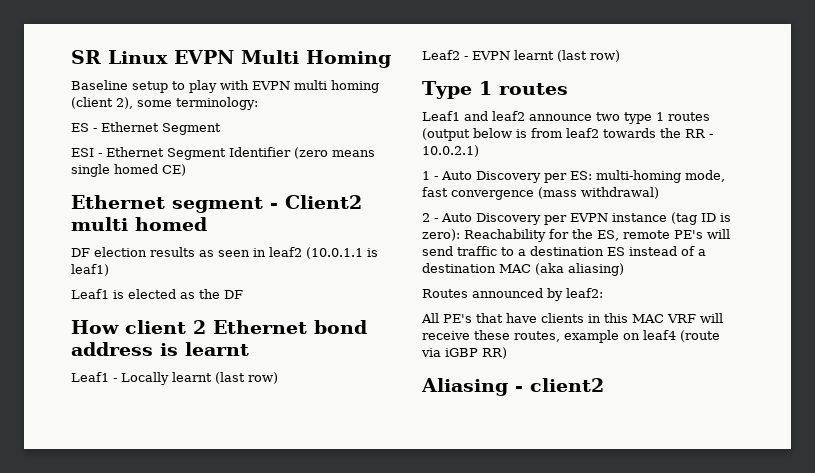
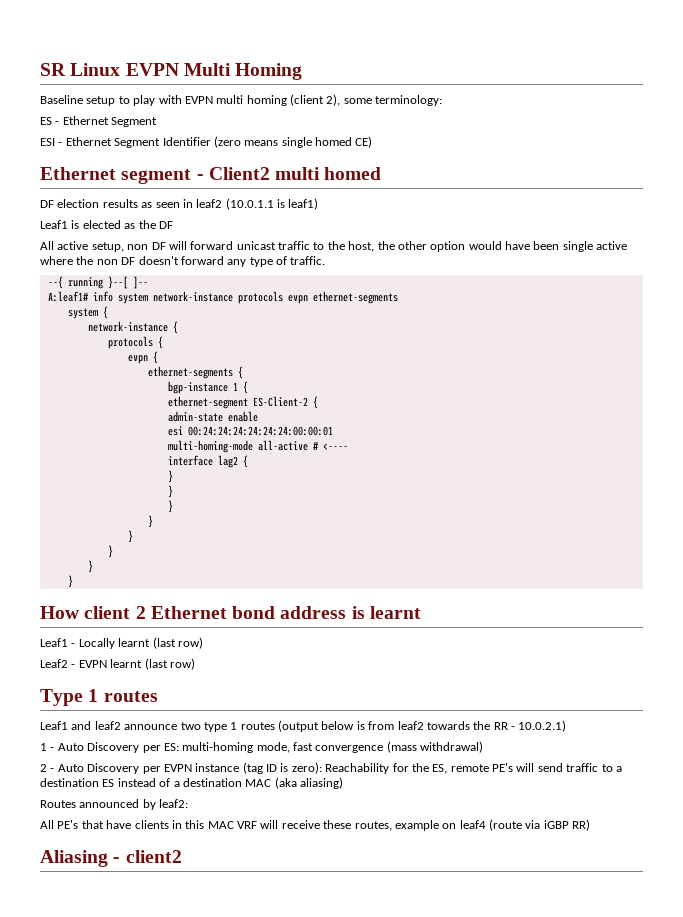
(243, 294) none -> [40,241,628,252] [40,256,326,267] [47,276,148,289] [47,291,398,304] [67,306,108,319] [87,321,178,334] [107,336,163,349] [127,351,158,364] [147,366,243,379] [167,381,248,394] [167,396,318,409] [167,411,258,422] [167,426,333,436] [167,440,348,453] [167,455,248,468] [167,470,173,483] [167,485,173,498] [167,500,173,513] [147,515,153,528] [127,530,133,543] [107,545,113,558] [87,560,93,573] [67,575,73,588] // All active setup, non DF will forward unicast traffic to the host, the other option would have been single active where the non DF doesn't forward any type of traffic. // --{ running }--[ ]-- // A:leaf1# info system network-instance protocols evpn ethernet-segments // system { // network-instance { // protocols { // evpn { // ethernet-segments { // bgp-instance 1 { // ethernet-segment ES-Client-2 { // admin-state enable // esi 00:24:24:24:24:24:24:00:00:01 // multi-homing-mode all-active # <---- // interface lag2 { // } // } // } // } // } // } // } // }

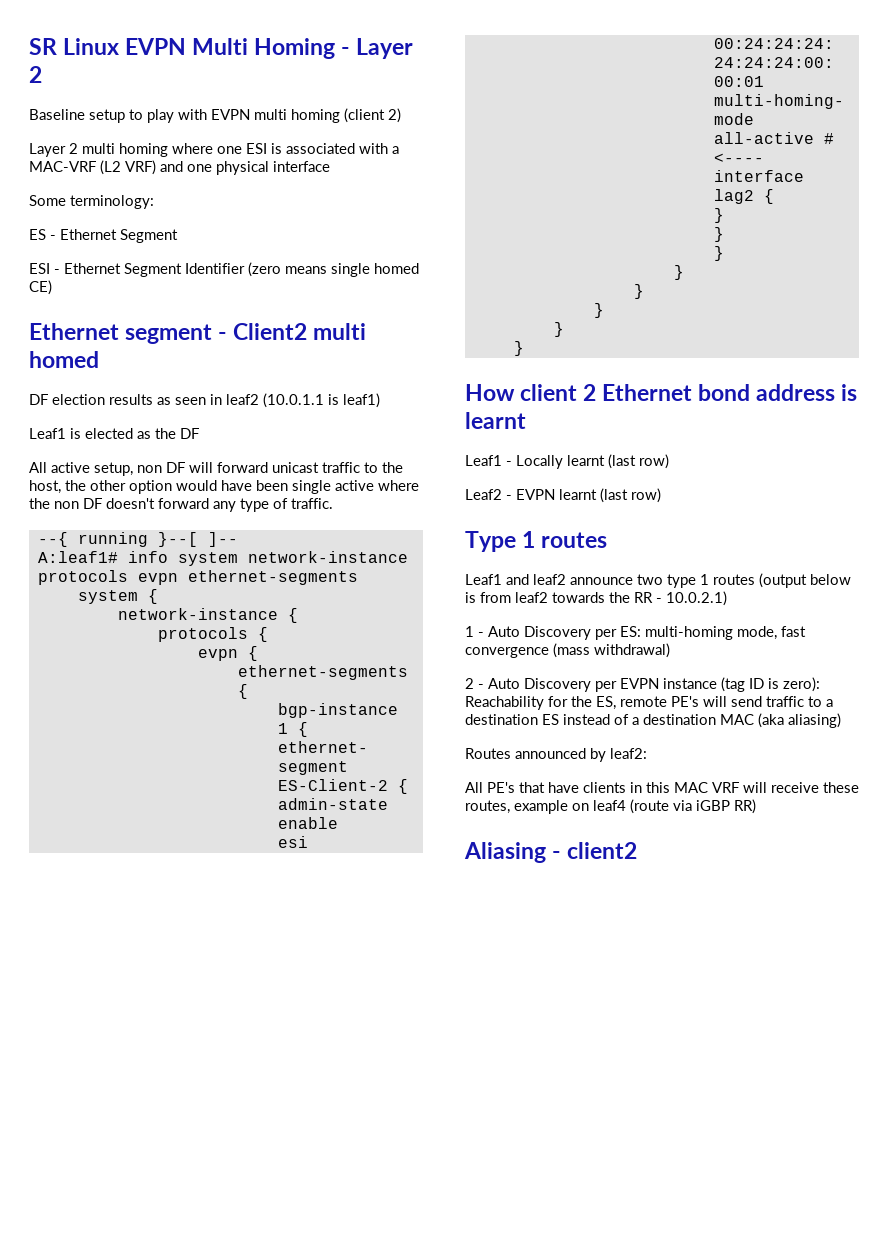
(303, 71) none -> [341,38,414,59] [29,66,42,83] - Layer 2
[326,94,372,106] 2), some -> [388,108,401,123] [29,143,399,157] [29,160,330,175] [29,195,66,206] 2) // Layer 2 multi homing where one ESI is associated with a MAC-VRF (L2 VRF) and one physical interface // Some

